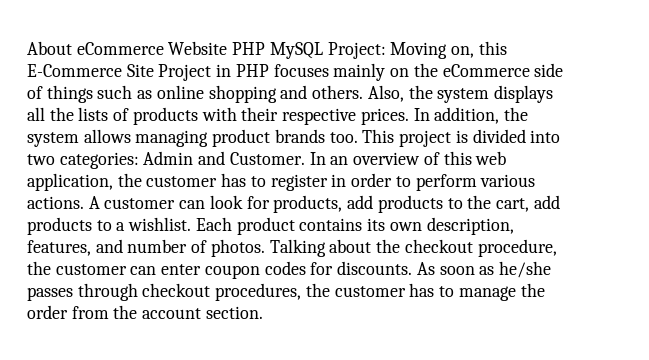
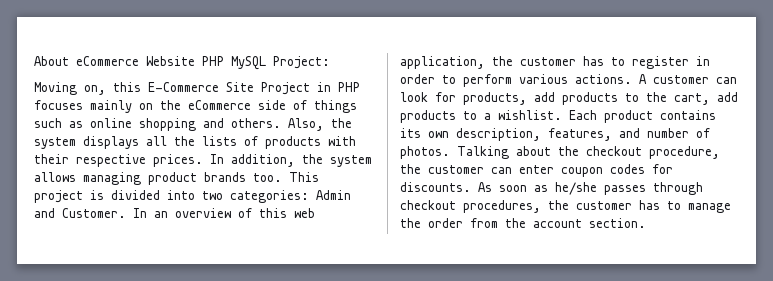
(386, 50) none -> (330, 62) //

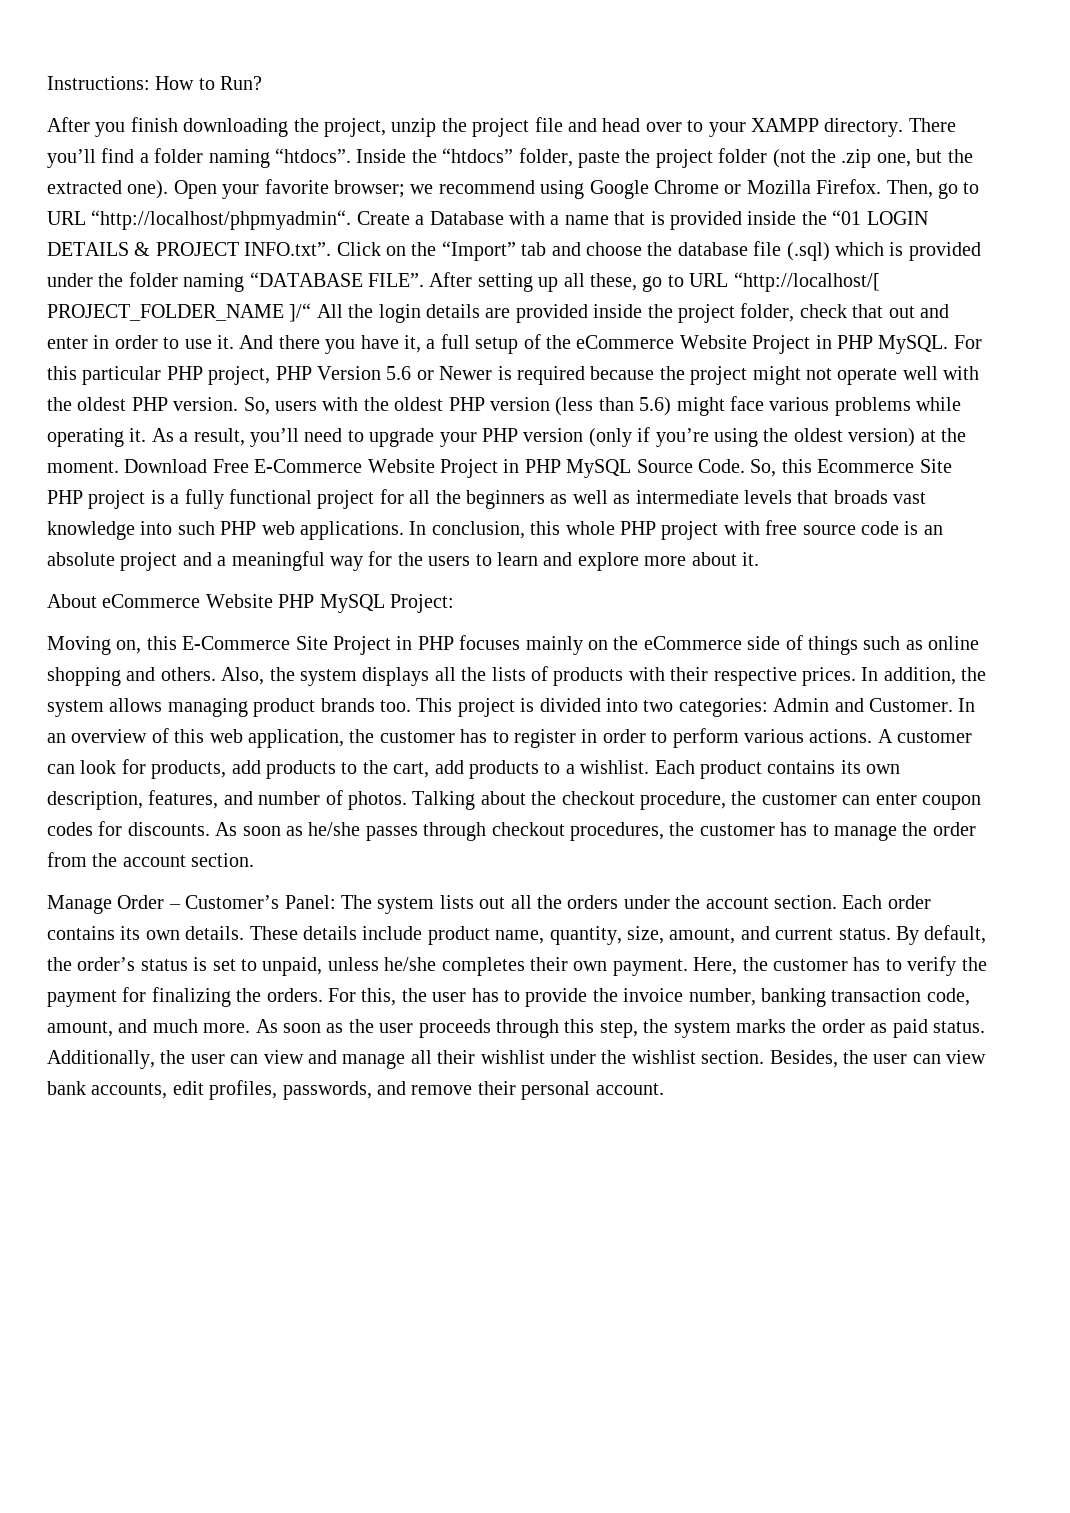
(34, 61) none -> [47,76,263,90] [47,117,956,137] [47,148,973,168] [47,179,980,199] [47,210,928,230] [47,241,981,261] [47,272,880,292] [47,303,949,323] [47,334,982,354] [47,366,980,385] [47,396,962,416] [47,427,966,447] [47,459,952,478] [47,489,927,509] [47,520,943,540] [47,551,759,571] Instructions: How to Run? // After you finish downloading the project, unzip the project file and head over to your XAMPP directory. There you’ll find a folder naming “htdocs”. Inside the “htdocs” folder, paste the project folder (not the .zip one, but the extracted one). Open your favorite browser; we recommend using Google Chrome or Mozilla Firefox. Then, go to URL “http://localhost/phpmyadmin“. Create a Database with a name that is provided inside the “01 LOGIN DETAILS & PROJECT INFO.txt”. Click on the “Import” tab and choose the database file (.sql) which is provided under the folder naming “DATABASE FILE”. After setting up all these, go to URL “http://localhost/[ PROJECT_FOLDER_NAME ]/“ All the login details are provided inside the project folder, check that out and enter in order to use it. And there you have it, a full setup of the eCommerce Website Project in PHP MySQL. For this particular PHP project, PHP Version 5.6 or Newer is required because the project might not operate well with the oldest PHP version. So, users with the oldest PHP version (less than 5.6) might face various problems while operating it. As a result, you’ll need to upgrade your PHP version (only if you’re using the oldest version) at the moment. Download Free E-Commerce Website Project in PHP MySQL Source Code. So, this Ecommerce Site PHP project is a fully functional project for all the beginners as well as intermediate levels that broads vast knowledge into such PHP web applications. In conclusion, this whole PHP project with free source code is an absolute project and a meaningful way for the users to learn and explore more about it. //
(646, 223) none -> [47,895,931,914] [47,925,987,945] [47,956,987,976] [47,987,970,1007] [47,1019,985,1038] [47,1050,987,1069] [47,1080,664,1100] // Manage Order – Customer’s Panel: The system lists out all the orders under the account section. Each order contains its own details. These details include product name, quantity, size, amount, and current status. By default, the order’s status is set to unpaid, unless he/she completes their own payment. Here, the customer has to verify the payment for finalizing the orders. For this, the user has to provide the invoice number, banking transaction code, amount, and much more. As soon as the user proceeds through this step, the system marks the order as paid status. Additionally, the user can view and manage all their wishlist under the wishlist section. Besides, the user can view bank accounts, edit profiles, passwords, and remove their personal account.

